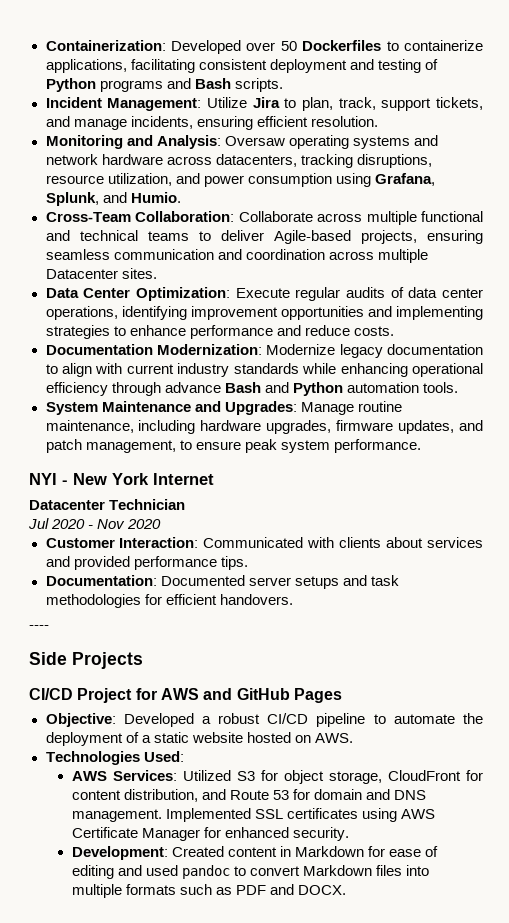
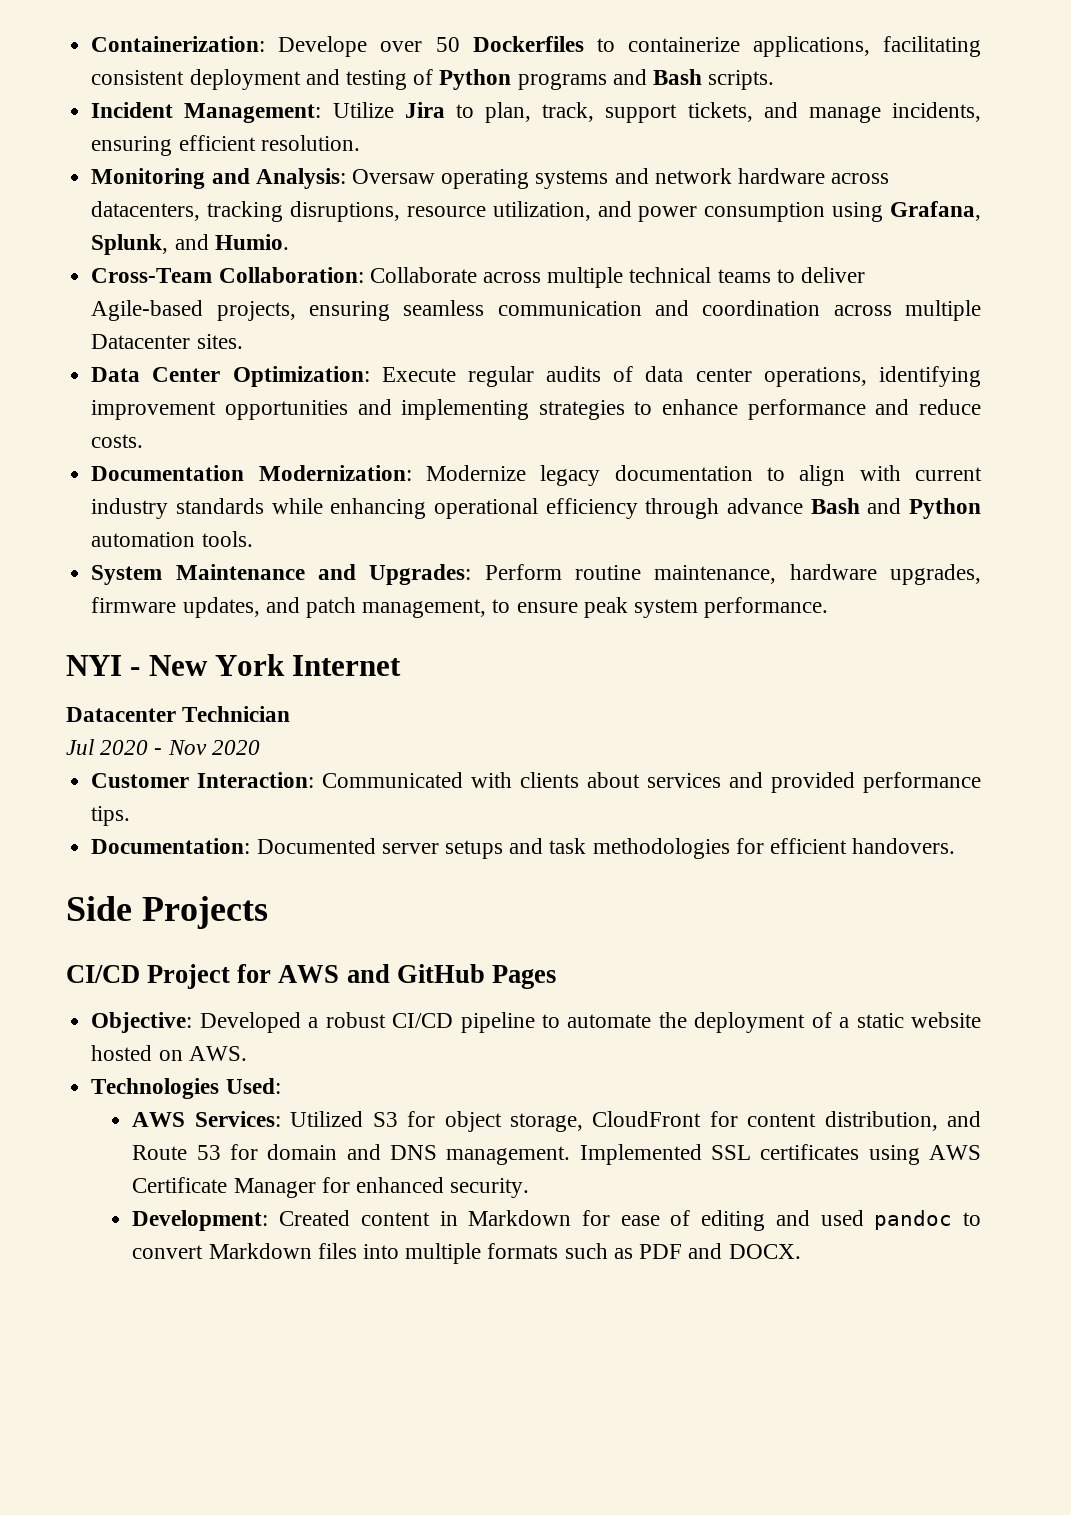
[170,40,241,54] Developed -> [278,36,368,57] Develope
[421,211,483,222] [45,230,70,241] functional and -> (624, 277) none
[300,402,354,415] Manage -> [484,564,562,580] Perform
[138,420,196,434] including -> (777, 574) none
[29,625,49,629] // ---- -> (956, 846) none

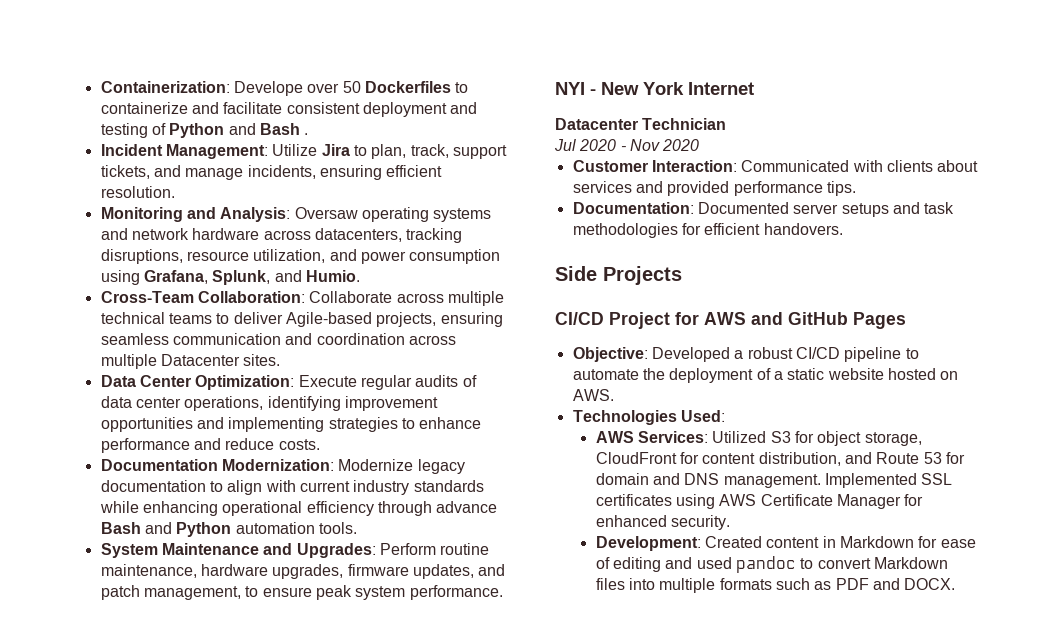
[752,36,981,57] applications, facilitating -> [191,102,283,114] and facilitate
[517,73,607,90] programs -> (225, 130) none
[708,70,775,90] scripts. -> [304,133,309,135] .

